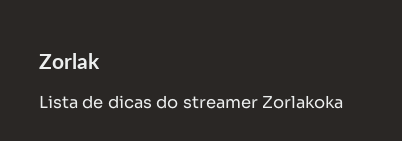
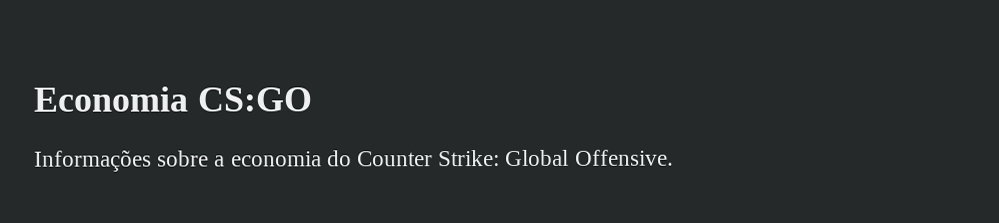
[39,53,100,69] [39,95,344,109] Zorlak // Lista de dicas do streamer Zorlakoka -> [33,86,312,112] [34,149,674,172] Economia CS:GO // Informações sobre a economia do Counter Strike: Global Offensive.

